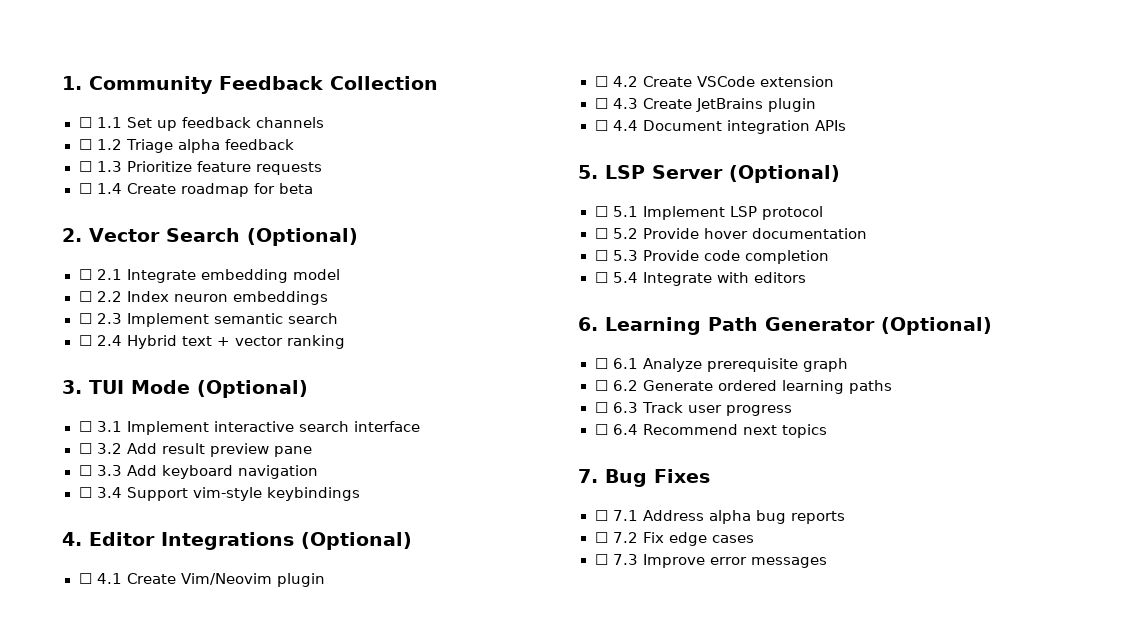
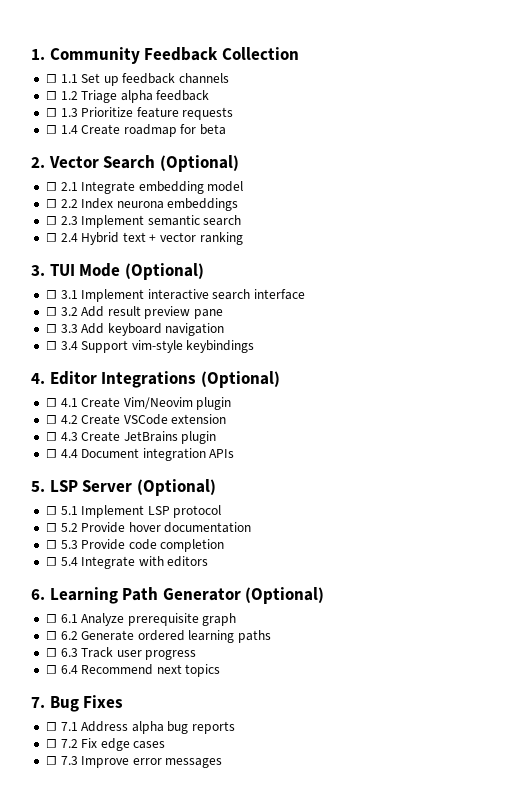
[173,294,228,302] neuron -> [116,201,164,209] neurona

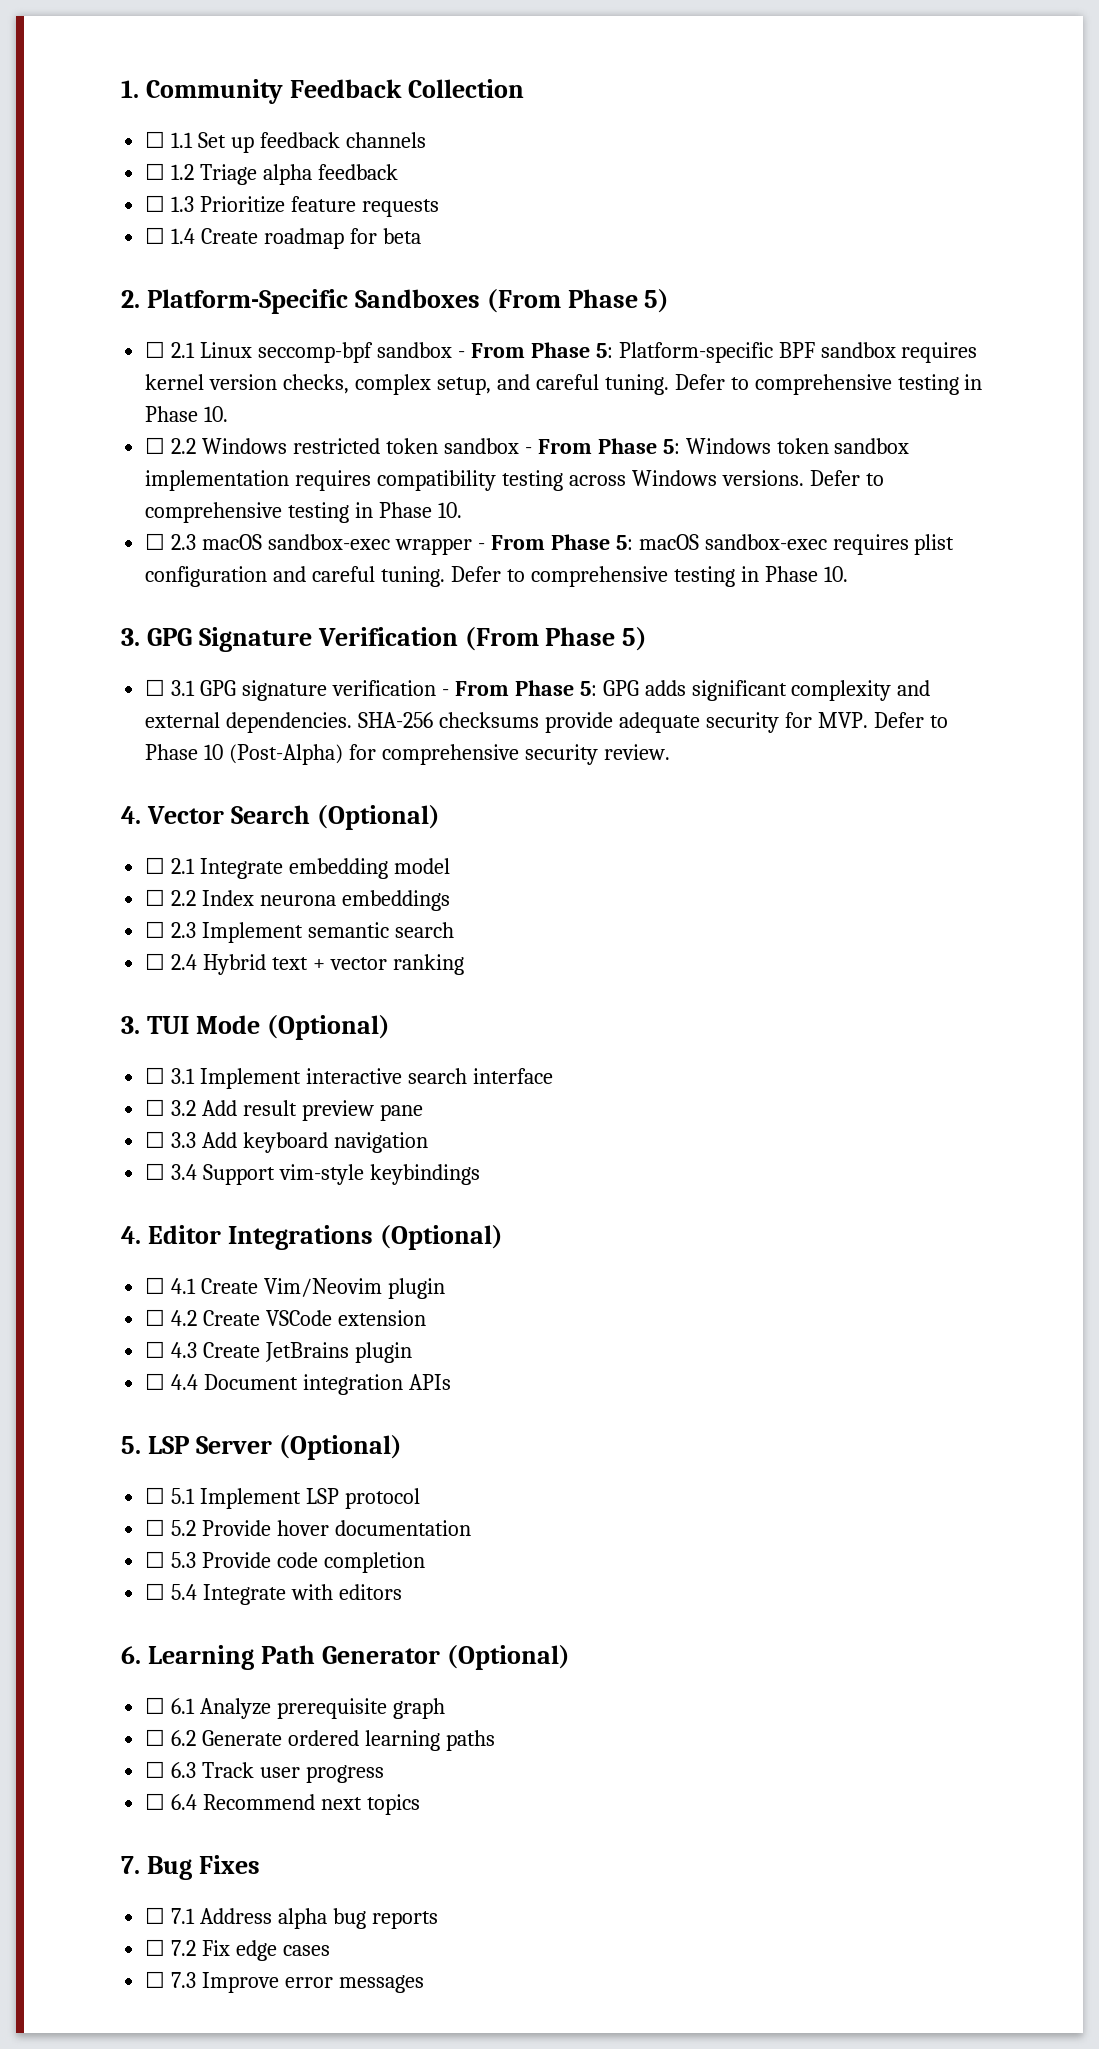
(45, 162) none -> [146,289,670,314] [145,341,978,363] [145,374,983,395] [145,406,229,422] [145,437,910,454] [145,470,884,491] [145,502,462,523] [145,533,955,555] [145,566,848,587] [121,627,648,652] [145,679,931,701] [145,712,948,733] [145,744,670,765] [121,806,141,824] Platform-Specific Sandboxes (From Phase 5) // ☐ 2.1 Linux seccomp-bpf sandbox - From Phase 5: Platform-specific BPF sandbox requires kernel version checks, complex setup, and careful tuning. Defer to comprehensive testing in Phase 10. // ☐ 2.2 Windows restricted token sandbox - From Phase 5: Windows token sandbox implementation requires compatibility testing across Windows versions. Defer to comprehensive testing in Phase 10. // ☐ 2.3 macOS sandbox-exec wrapper - From Phase 5: macOS sandbox-exec requires plist configuration and careful tuning. Defer to comprehensive testing in Phase 10. // 3. GPG Signature Verification (From Phase 5) // ☐ 3.1 GPG signature verification - From Phase 5: GPG adds significant complexity and external dependencies. SHA-256 checksums provide adequate security for MVP. Defer to Phase 10 (Post-Alpha) for comprehensive security review. // 4.

